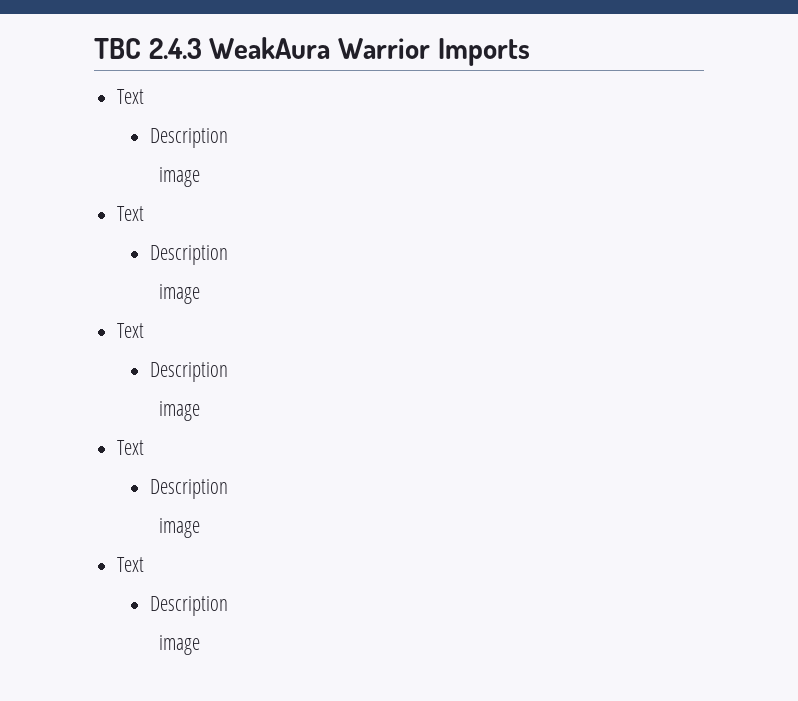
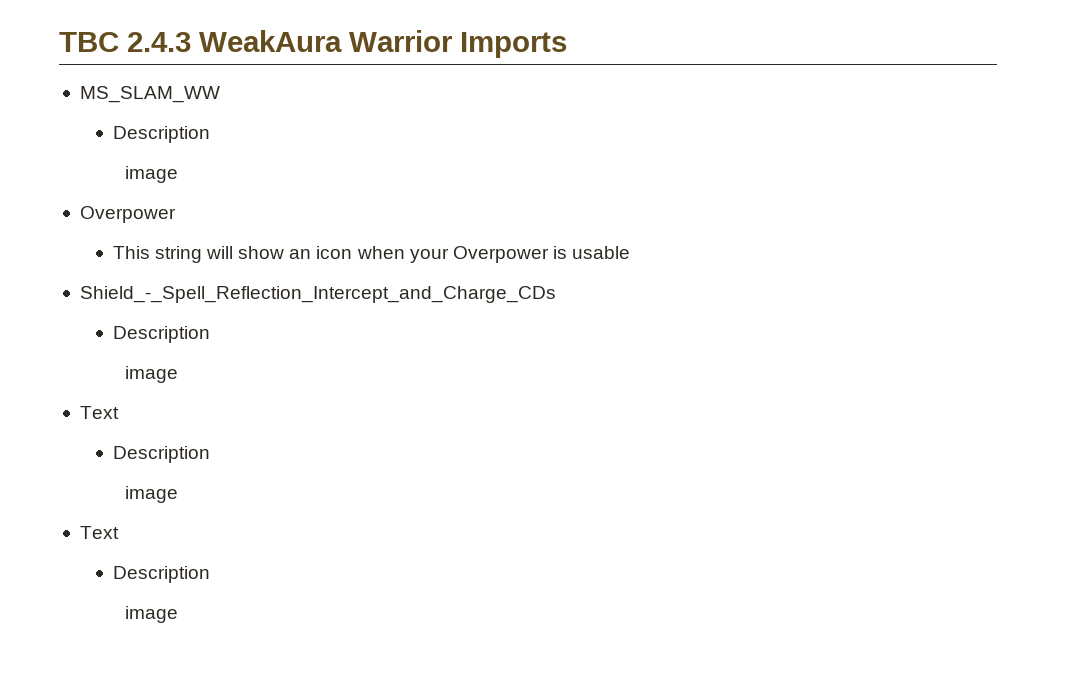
[117,89,145,104] [149,128,228,148] [159,167,201,187] [117,206,145,221] [149,245,228,265] [159,284,201,304] [117,323,145,338] [149,362,228,382] [159,401,201,421] [117,440,145,455] [149,479,228,499] [159,518,201,538] [117,557,145,572] [149,596,228,616] [159,635,201,655] Text // Description // image // Text // Description // image // Text // Description // image // Text // Description // image // Text // Description // image -> [79,86,220,103] [112,126,210,143] [124,166,178,183] [79,206,176,223] [112,246,631,263] [79,286,556,303] [112,326,210,343] [124,366,178,383] [79,406,119,419] [112,446,210,463] [124,486,178,503] [79,526,119,539] [112,566,210,583] [124,606,178,623] MS_SLAM_WW // Description // image // Overpower // This string will show an icon when your Overpower is usable // Shield_-_Spell_Reflection_Intercept_and_Charge_CDs // Description // image // Text // Description // image // Text // Description // image

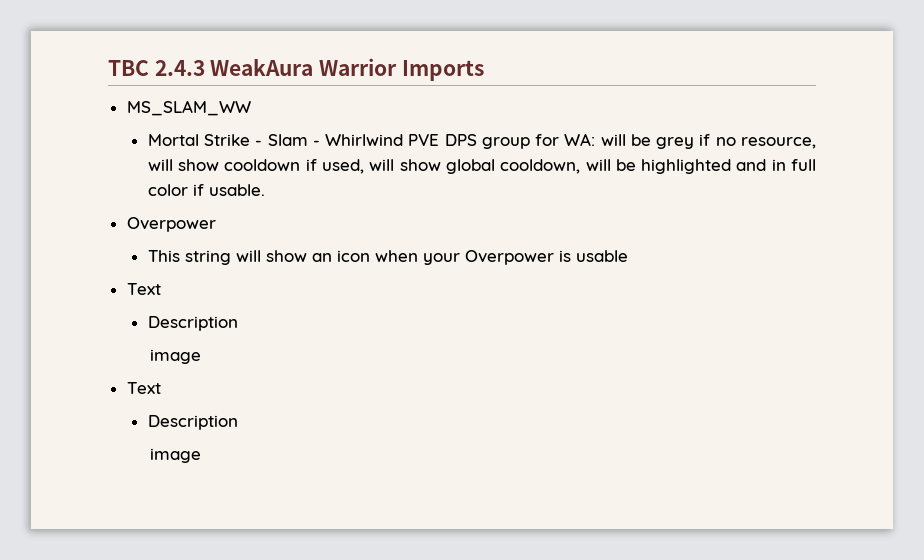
[112,126,210,143] [124,166,178,183] Description // image -> [147,133,817,149] [147,159,816,174] [147,184,265,196] Mortal Strike - Slam - Whirlwind PVE DPS group for WA: will be grey if no resource, will show cooldown if used, will show global cooldown, will be highlighted and in full color if usable.
[79,286,556,303] [112,326,210,343] [124,366,178,383] // Shield_-_Spell_Reflection_Intercept_and_Charge_CDs // Description // image -> (628, 256) none

